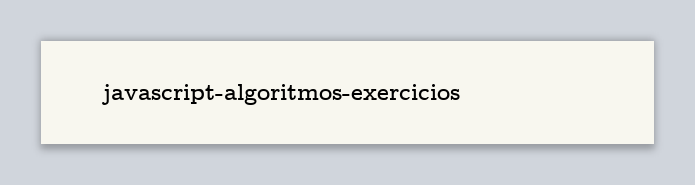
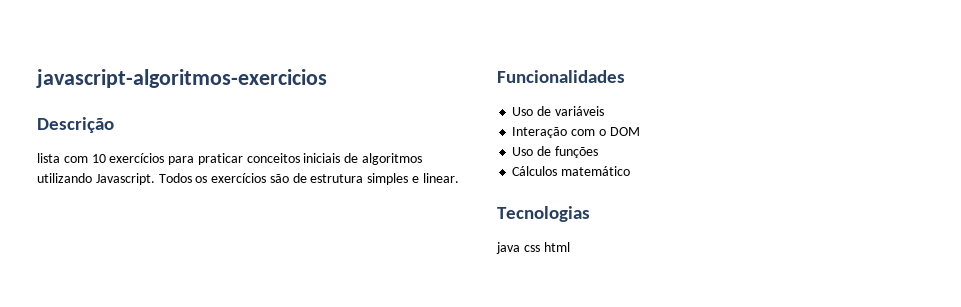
(460, 94) none -> [37,117,114,133] [37,153,423,165] [37,173,459,185] [497,70,625,83] [512,106,604,116] [512,127,640,138] [512,146,598,158] [512,166,631,176] [497,206,590,222] [496,242,570,254] // Descrição // lista com 10 exercícios para praticar conceitos iniciais de algoritmos utilizando Javascript. Todos os exercícios são de estrutura simples e linear. // Funcionalidades // Uso de variáveis // Interação com o DOM // Uso de funções // Cálculos matemático // Tecnologias // java css html

